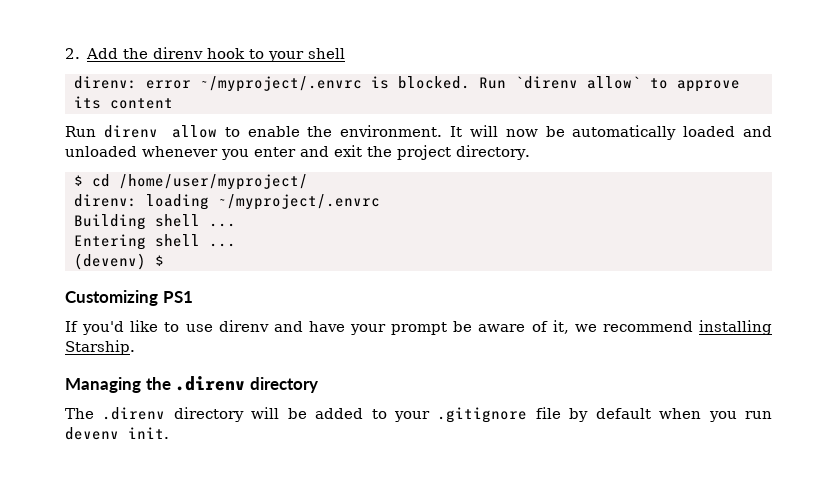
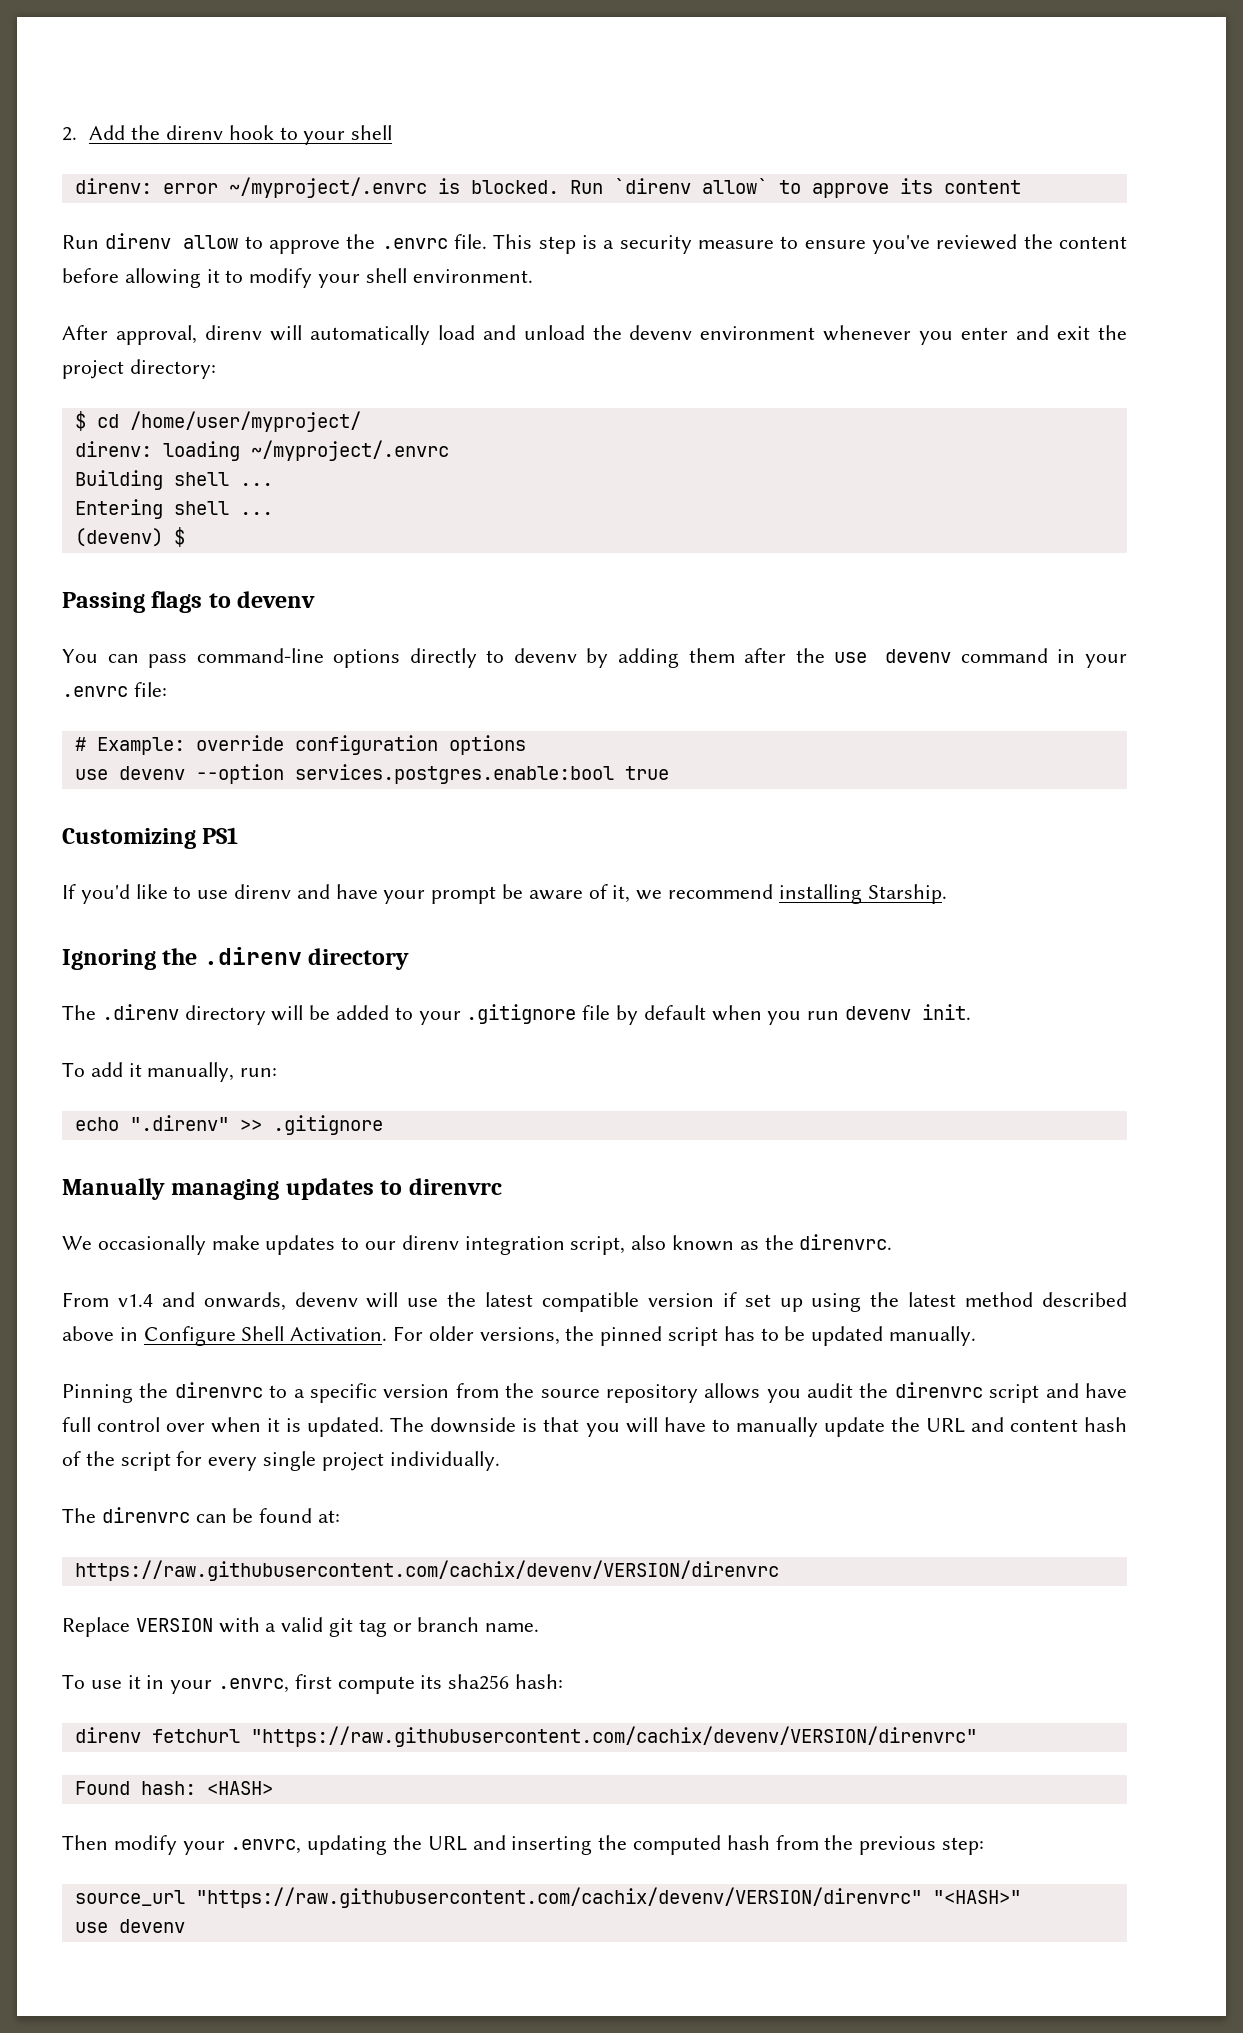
[247,125,773,140] [65,146,137,157] enable the environment. It will now be automatically loaded and unloaded -> [269,234,1127,254] [62,268,533,288] [62,325,816,345] approve the .envrc file. This step is a security measure to ensure you've reviewed the content before allowing it to modify your shell environment. // After approval, direnv will automatically load and unload the devenv environment
[456,145,530,160] directory. -> [129,359,216,379] directory:
(164, 260) none -> [62,591,316,613] [62,648,1127,668] [62,682,167,697] [74,735,526,755] [74,764,669,784] // Passing flags to devenv // You can pass command-line options directly to devenv by adding them after the use devenv command in your .envrc file: // # Example: override configuration options // use devenv --option services.postgres.enable:bool true
[65,377,141,393] Managing -> [62,949,156,970] Ignoring
(169, 433) none -> [62,1062,278,1082] [74,1115,383,1135] [62,1178,502,1200] [62,1234,893,1255] [62,1292,1128,1312] [62,1326,977,1346] [62,1382,1128,1403] [62,1417,1127,1437] [62,1451,500,1471] [62,1507,341,1523] [74,1560,779,1581] [62,1617,540,1637] [62,1674,564,1694] [74,1726,977,1747] [74,1781,273,1795] [62,1835,985,1855] [74,1887,1021,1908] [74,1919,185,1933] // To add it manually, run: // echo ".direnv" >> .gitignore // Manually managing updates to direnvrc // We occasionally make updates to our direnv integration script, also known as the direnvrc. // From v1.4 and onwards, devenv will use the latest compatible version if set up using the latest method described above in Configure Shell Activation. For older versions, the pinned script has to be updated manually. // Pinning the direnvrc to a specific version from the source repository allows you audit the direnvrc script and have full control over when it is updated. The downside is that you will have to manually update the URL and content hash of the script for every single project individually. // The direnvrc can be found at: // https://raw.githubusercontent.com/cachix/devenv/VERSION/direnvrc // Replace VERSION with a valid git tag or branch name. // To use it in your .envrc, first compute its sha256 hash: // direnv fetchurl "https://raw.githubusercontent.com/cachix/devenv/VERSION/direnvrc" // Found hash: <HASH> // Then modify your .envrc, updating the URL and inserting the computed hash from the previous step: // source_url "https://raw.githubusercontent.com/cachix/devenv/VERSION/direnvrc" "<HASH>" // use devenv

